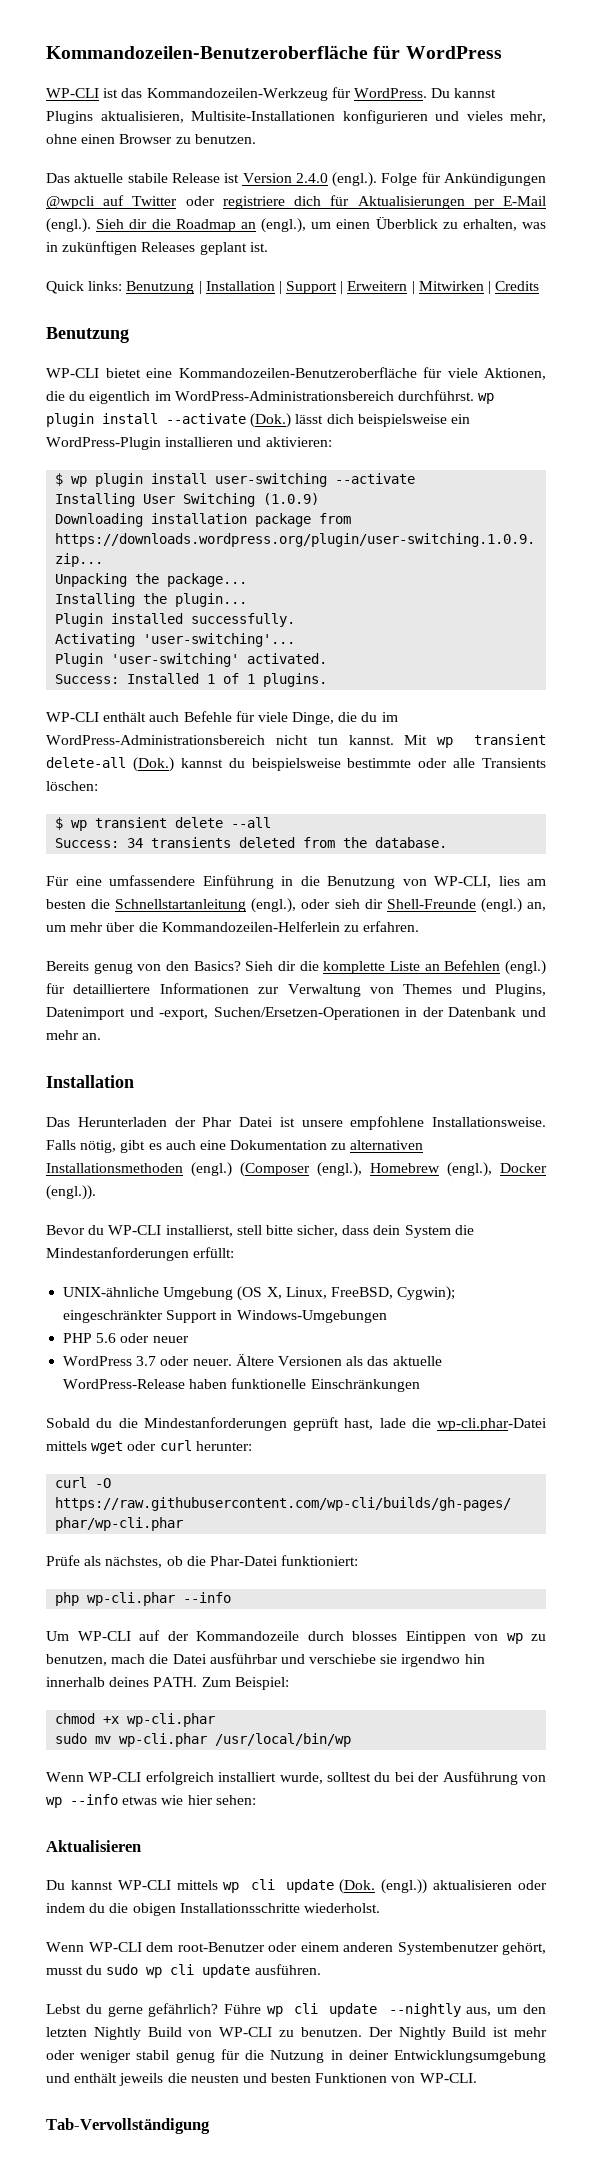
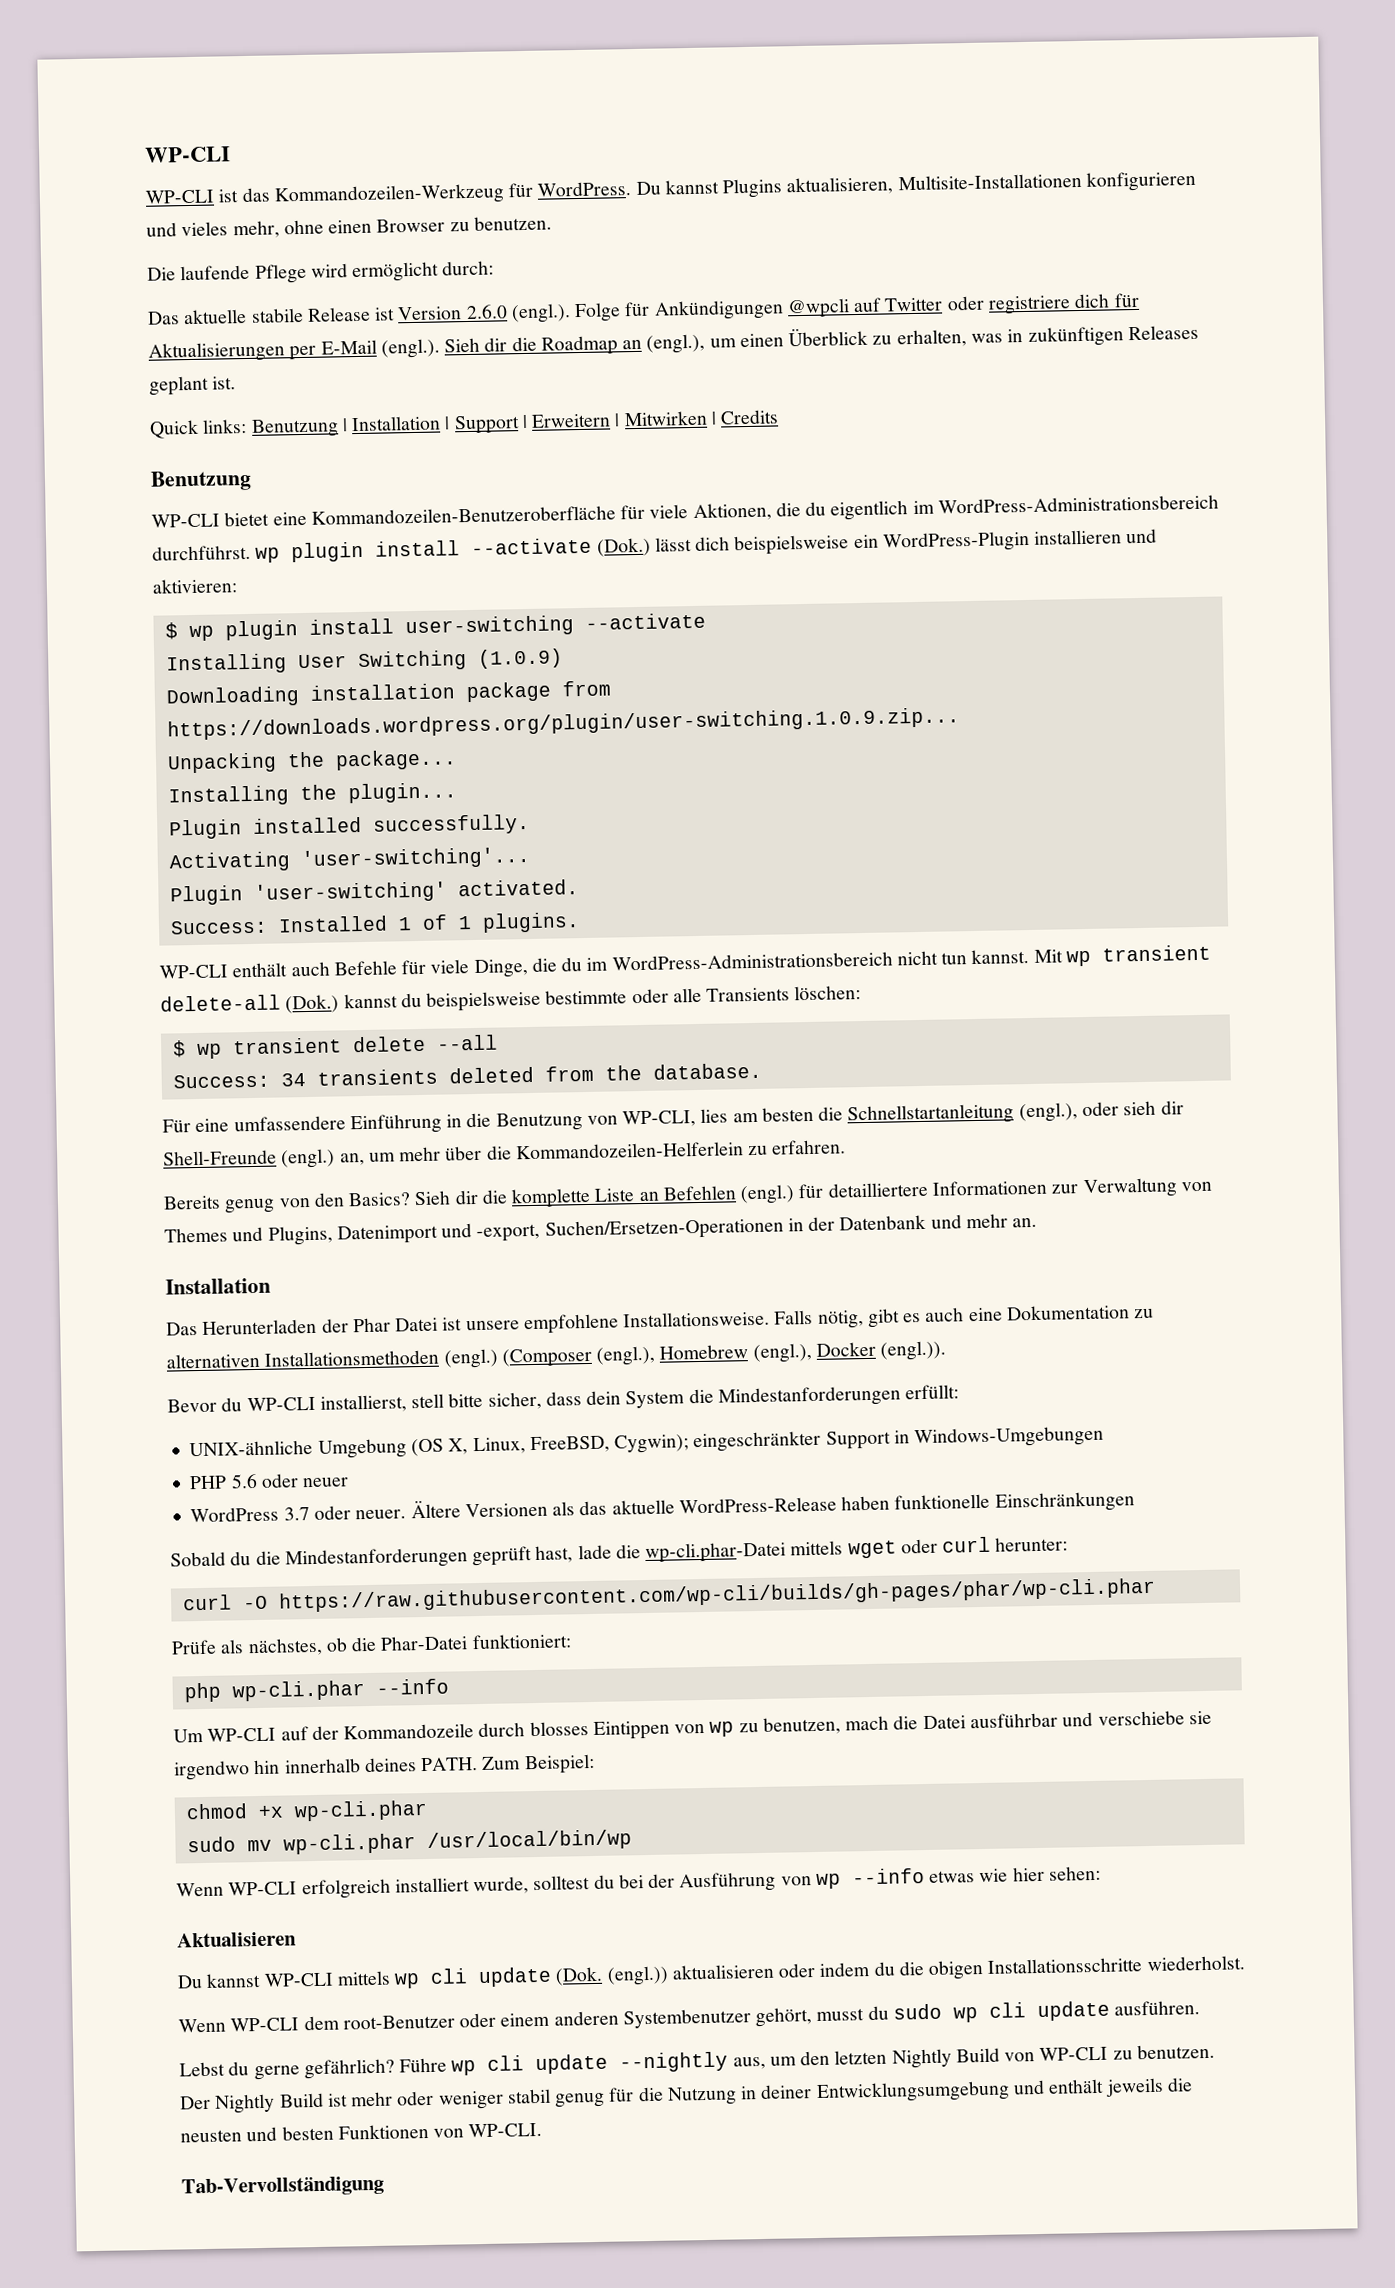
[46,45,502,59] Kommandozeilen-Benutzeroberfläche für WordPress -> [145,146,231,163] WP-CLI
(256, 139) none -> [147,260,495,284] // Die laufende Pflege wird ermöglicht durch:
[295,173,328,183] 2.4.0 -> [465,304,508,320] 2.6.0

